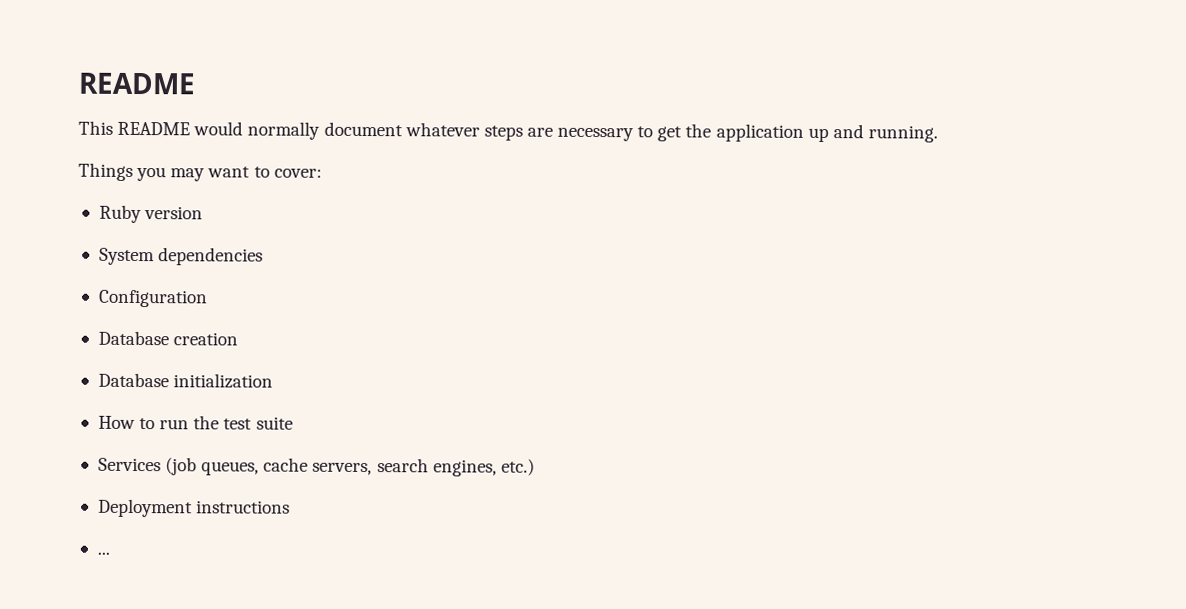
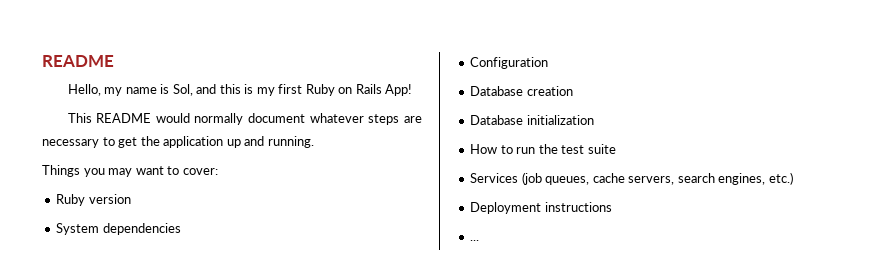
[78,72,196,95] README -> [42,55,114,67] [67,84,413,96] README // Hello, my name is Sol, and this is my first Ruby on Rails App!

